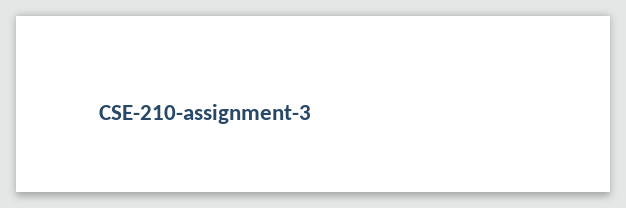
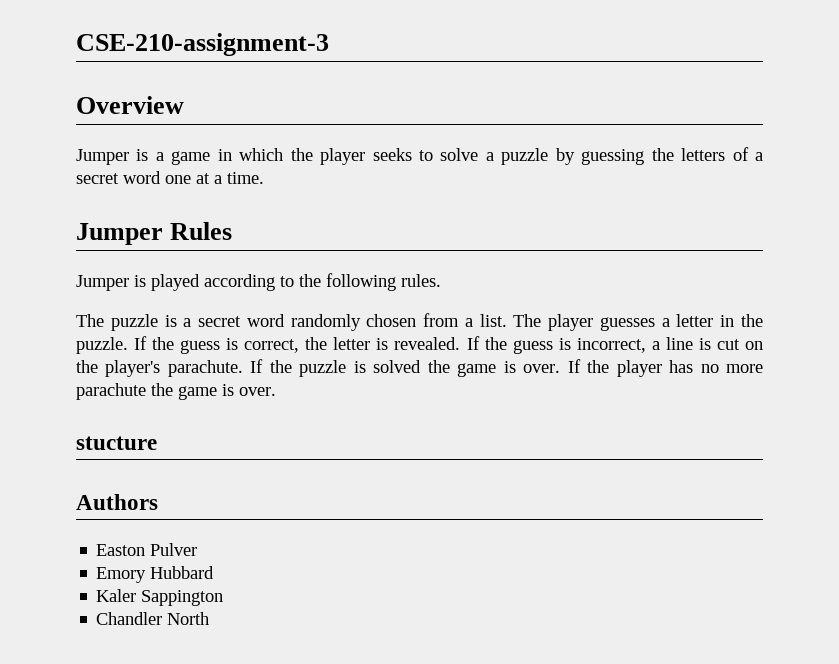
(311, 114) none -> [76,96,184,114] [76,147,764,165] [76,171,264,184] [76,222,233,245] [76,273,441,291] [76,313,763,331] [76,336,763,354] [76,359,764,377] [76,383,276,400] [76,436,157,450] [76,494,158,510] [96,543,198,556] [96,566,215,583] [96,589,224,606] [96,612,210,625] // Overview // Jumper is a game in which the player seeks to solve a puzzle by guessing the letters of a secret word one at a time. // Jumper Rules // Jumper is played according to the following rules. // The puzzle is a secret word randomly chosen from a list. The player guesses a letter in the puzzle. If the guess is correct, the letter is revealed. If the guess is incorrect, a line is cut on the player's parachute. If the puzzle is solved the game is over. If the player has no more parachute the game is over. // stucture // Authors // Easton Pulver // Emory Hubbard // Kaler Sappington // Chandler North

